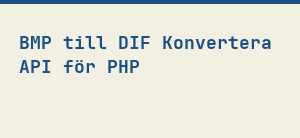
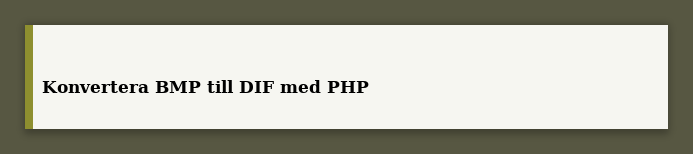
(19, 42) none -> [42,81,149,93] Konvertera
[162,36,272,49] [19,60,96,73] Konvertera API för -> [280,80,321,93] med

